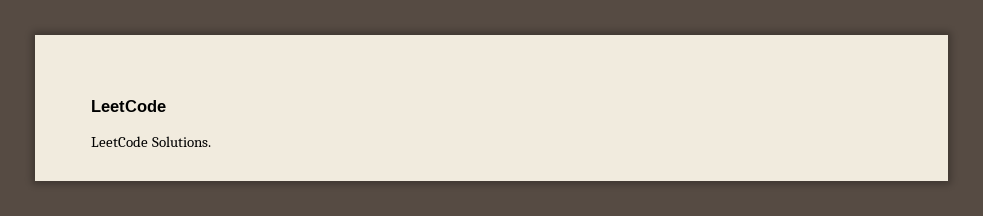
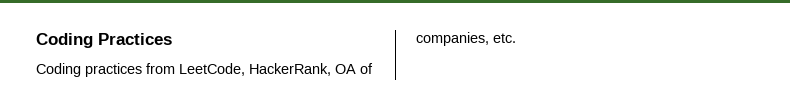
[91,100,166,112] [91,136,211,147] LeetCode // LeetCode Solutions. -> [36,33,172,48] [36,63,373,77] [416,32,516,46] Coding Practices // Coding practices from LeetCode, HackerRank, OA of companies, etc.

